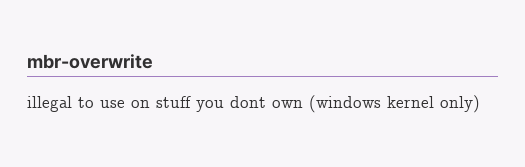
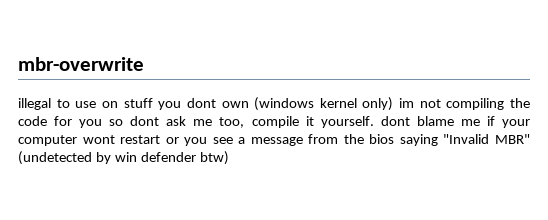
(480, 104) none -> [399,98,531,110] [18,116,530,128] [18,134,531,146] [18,151,229,165] im not compiling the code for you so dont ask me too, compile it yourself. dont blame me if your computer wont restart or you see a message from the bios saying "Invalid MBR" (undetected by win defender btw)

